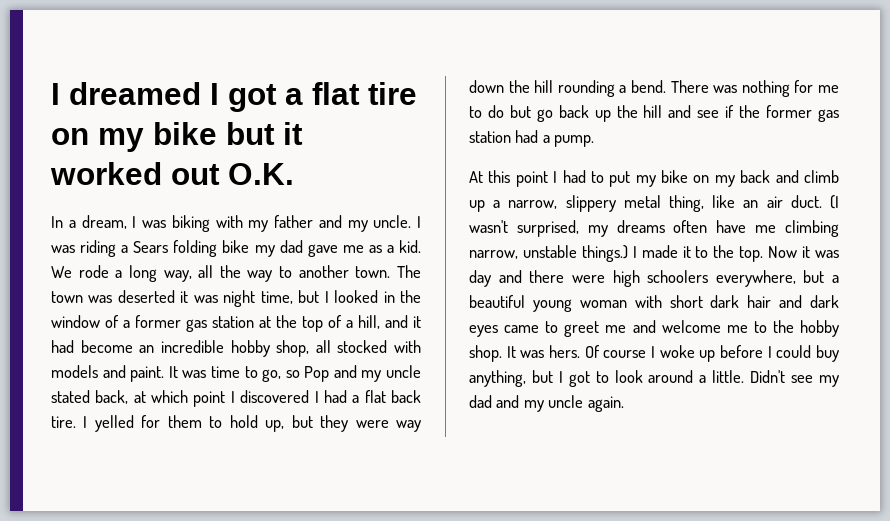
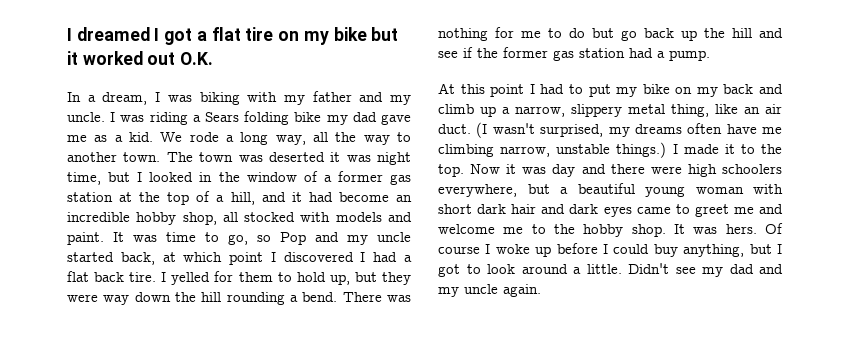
[51,390,90,403] stated -> [67,252,114,262] started

